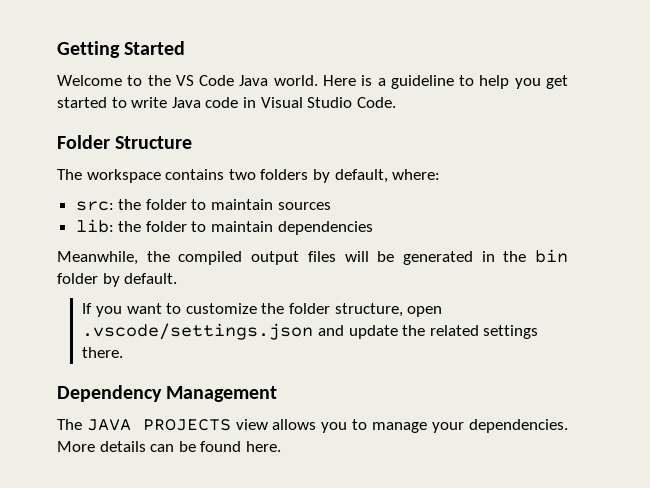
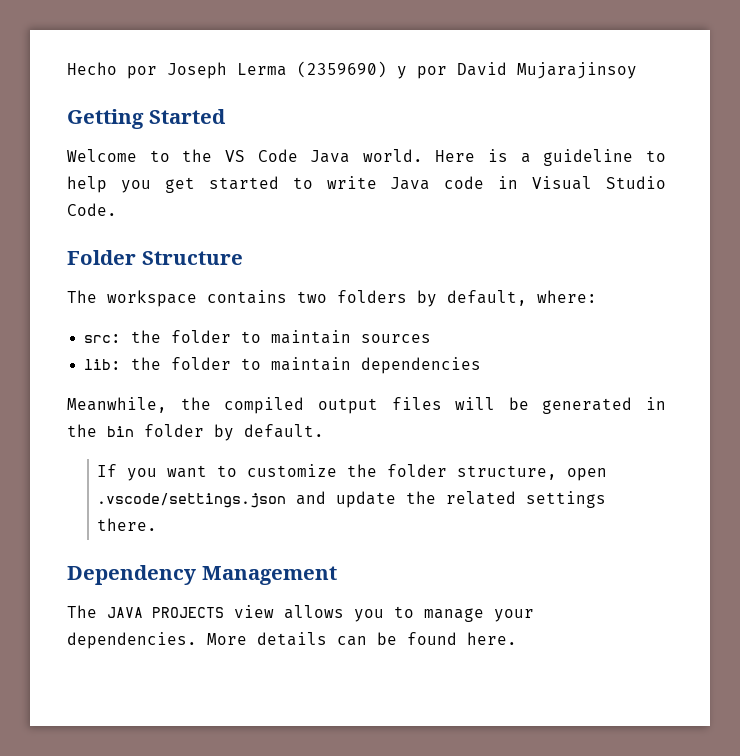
(57, 49) none -> [67,61,637,79] Hecho por Joseph Lerma (2359690) y por David Mujarajinsoy //

